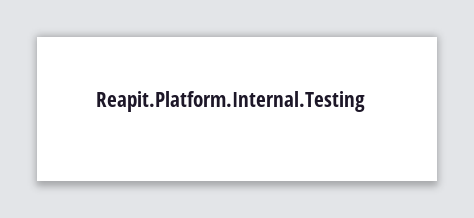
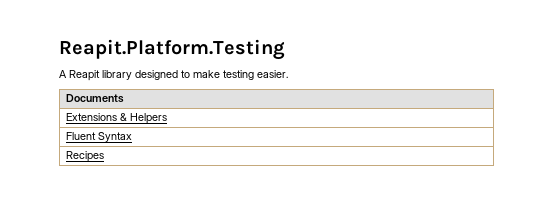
[96,91,365,112] Reapit.Platform.Internal.Testing -> [59,39,285,60] [59,70,288,81] [65,94,124,103] [65,113,167,124] [65,132,132,142] [65,151,104,162] Reapit.Platform.Testing // A Reapit library designed to make testing easier. // Documents // Extensions & Helpers // Fluent Syntax // Recipes

